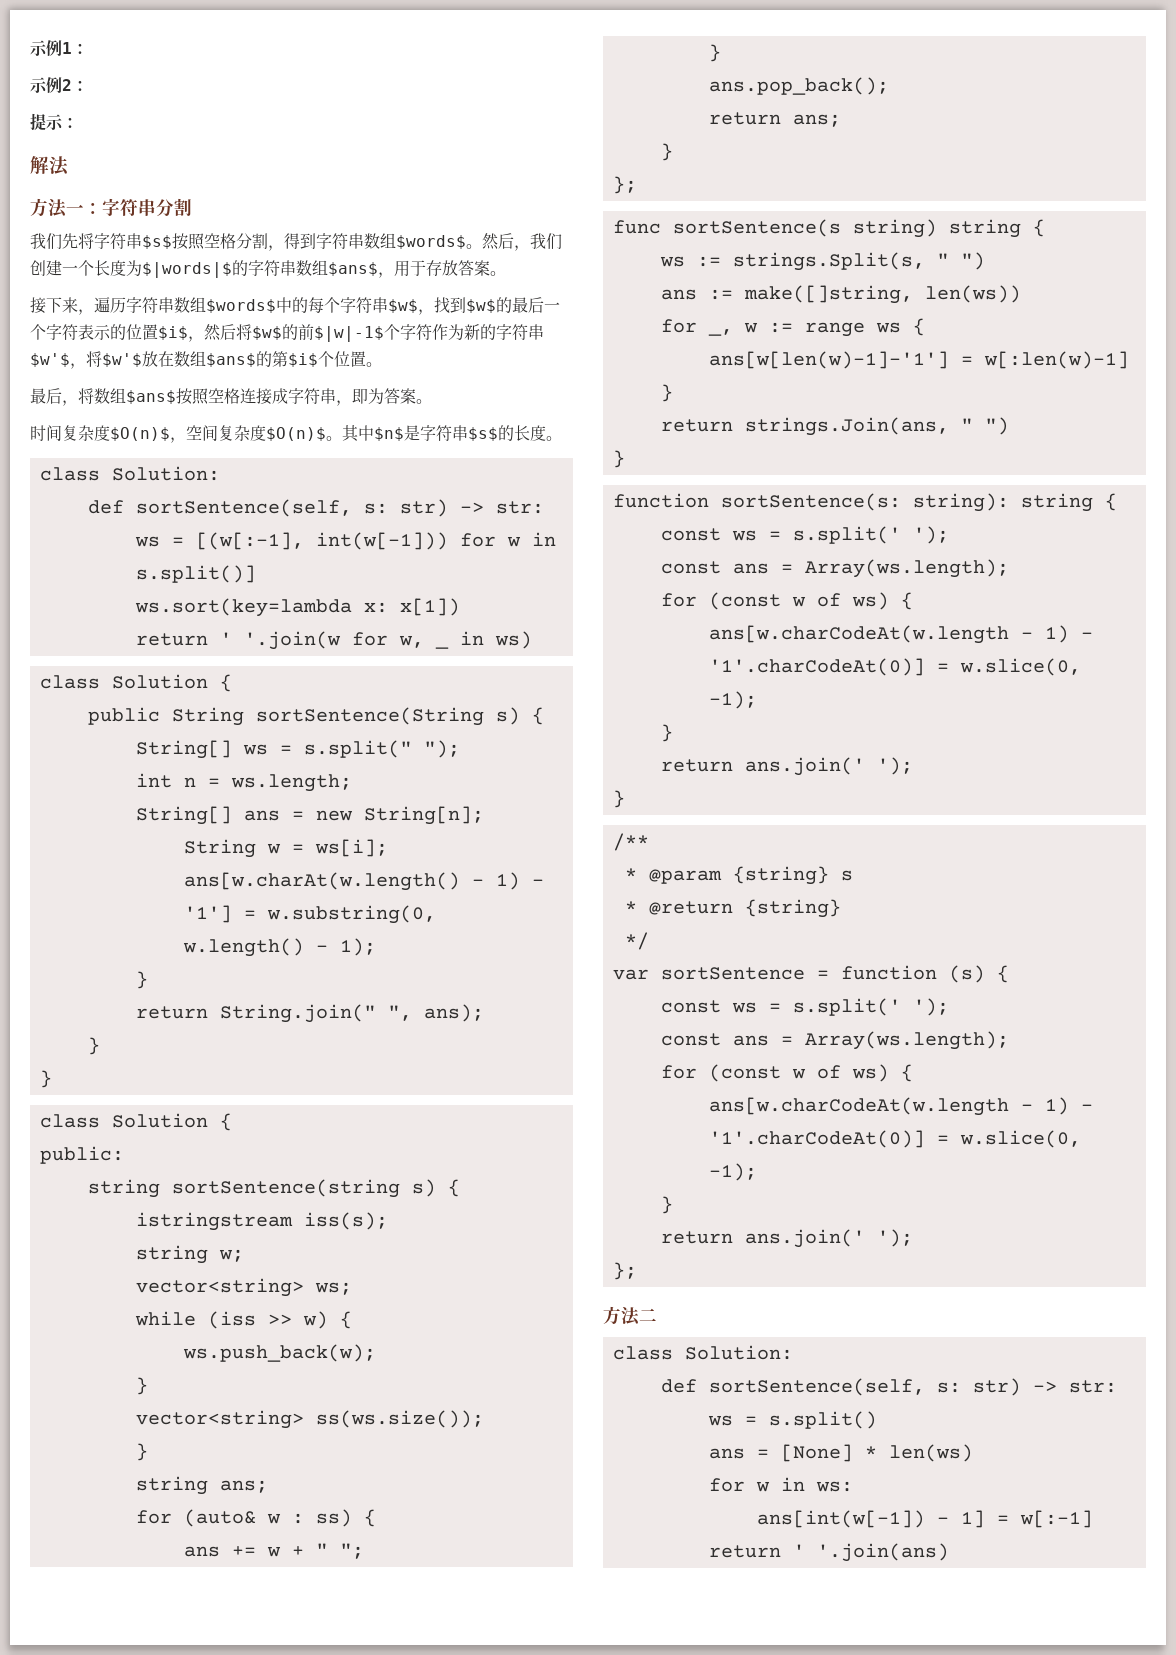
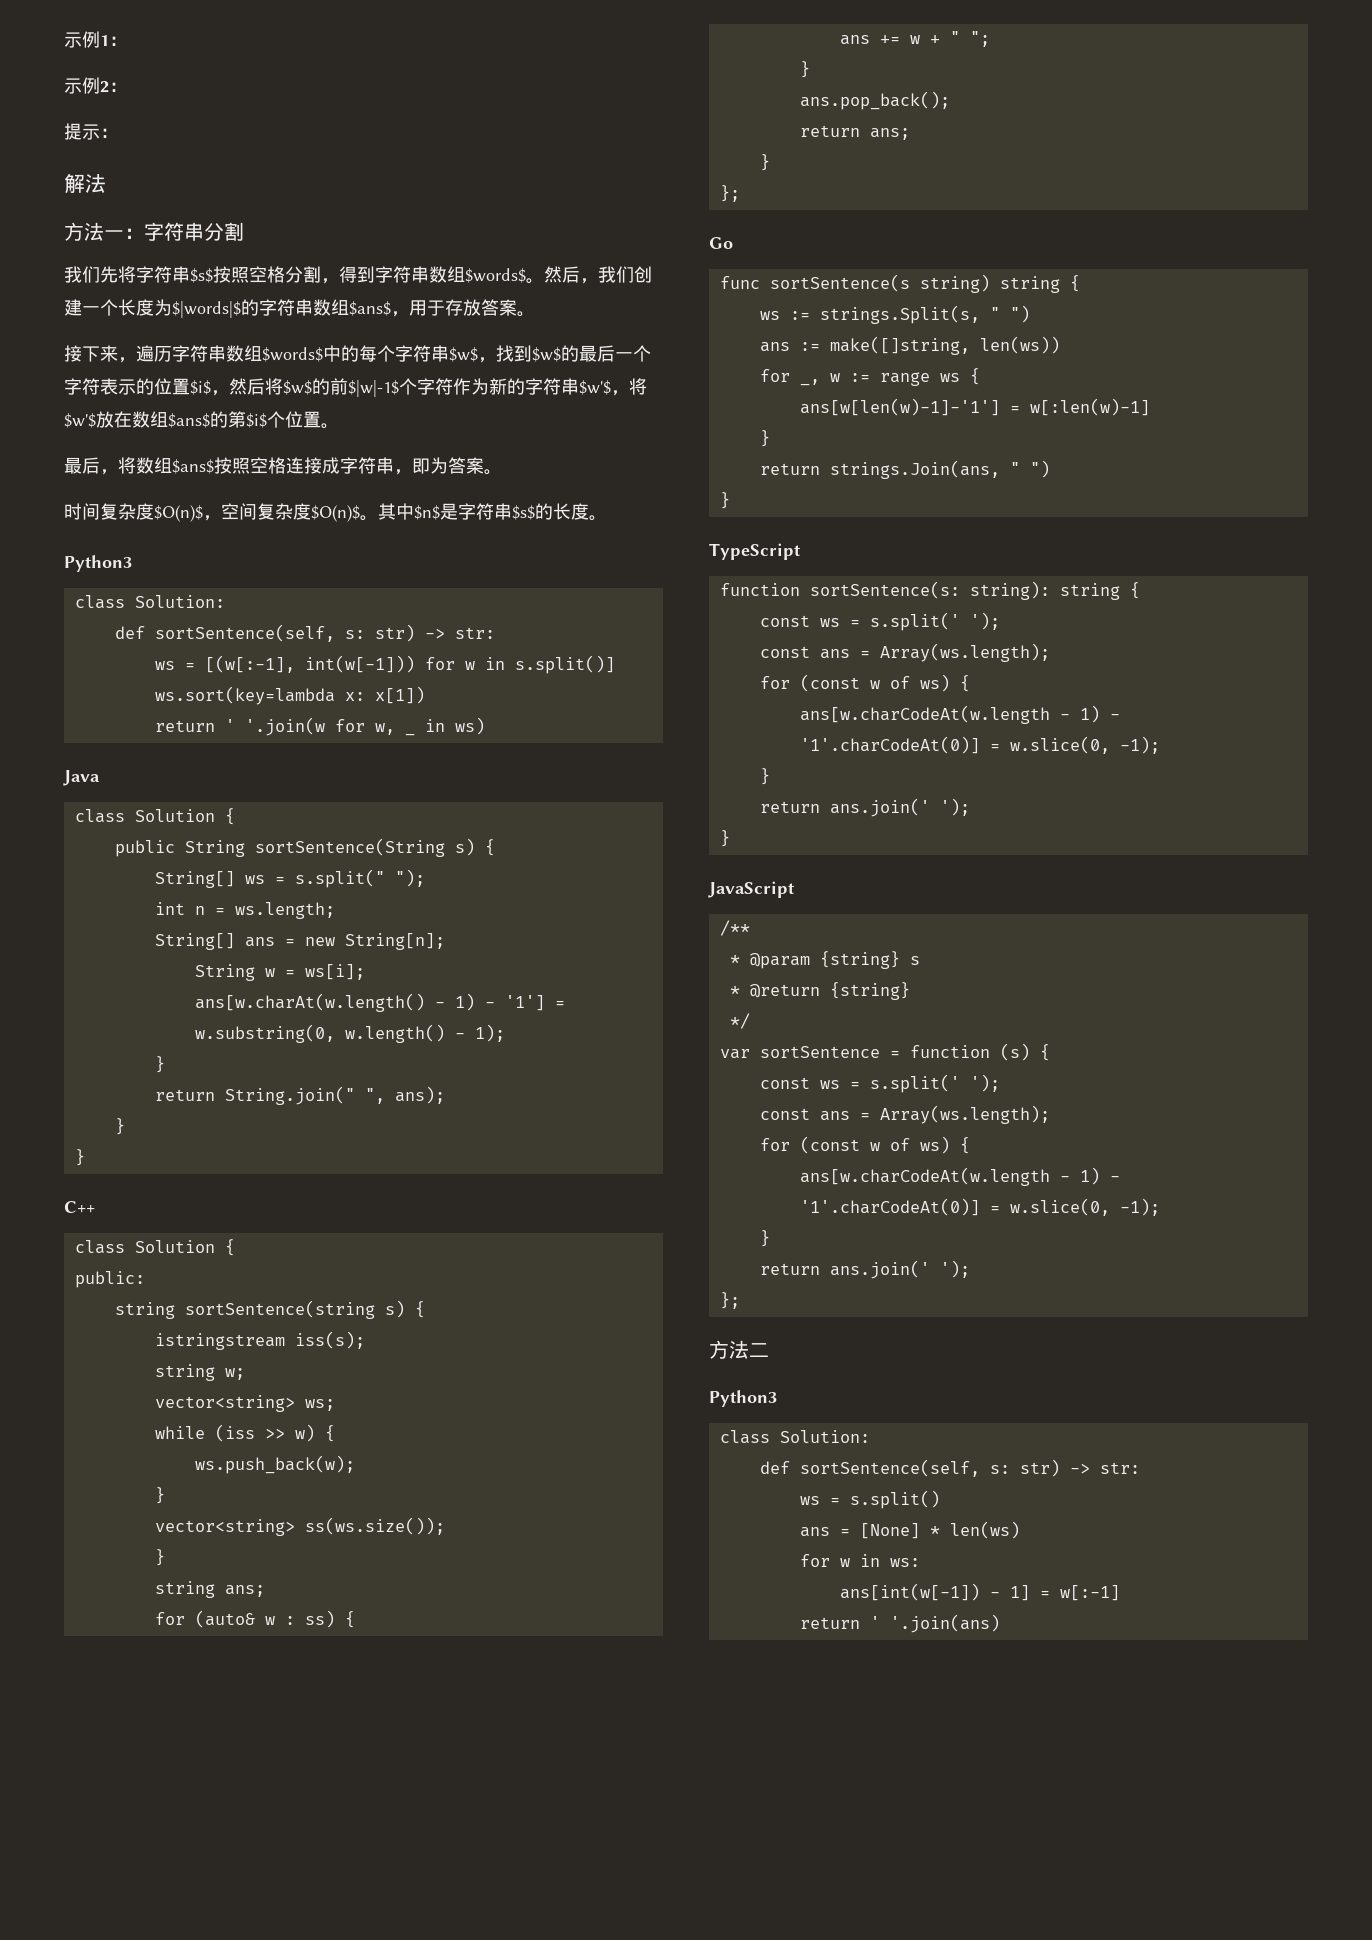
(562, 438) none -> [64,555,132,572] // Python3
(532, 640) none -> [63,770,100,786] // Java
(52, 1079) none -> [64,1201,95,1213] // C++
(637, 185) none -> [709,237,733,249] // Go
(625, 459) none -> [709,543,801,560] // TypeScript
(625, 799) none -> [708,881,795,898] // JavaScript
(657, 1315) none -> [709,1390,777,1407] // Python3

